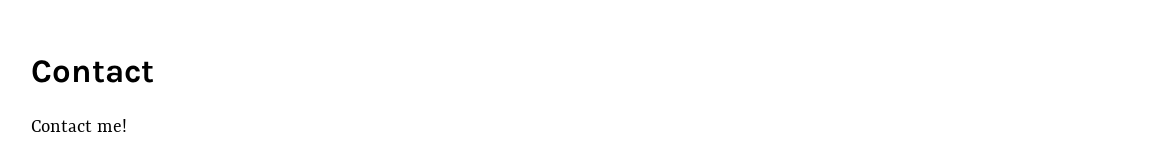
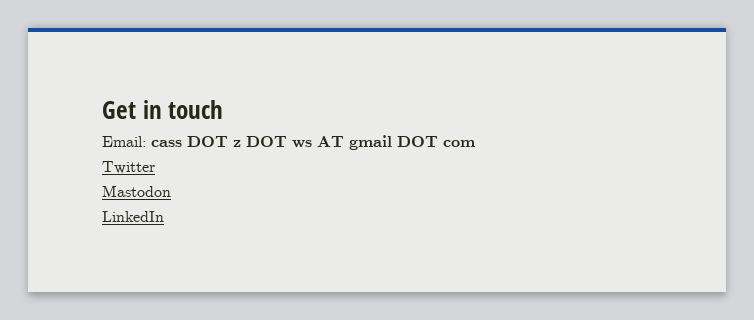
[31,60,154,83] [31,119,128,132] Contact // Contact me! -> [102,100,224,119] [102,135,475,150] [102,161,155,174] [102,185,171,197] [102,211,164,222] Get in touch // Email: cass DOT z DOT ws AT gmail DOT com // Twitter // Mastodon // LinkedIn

